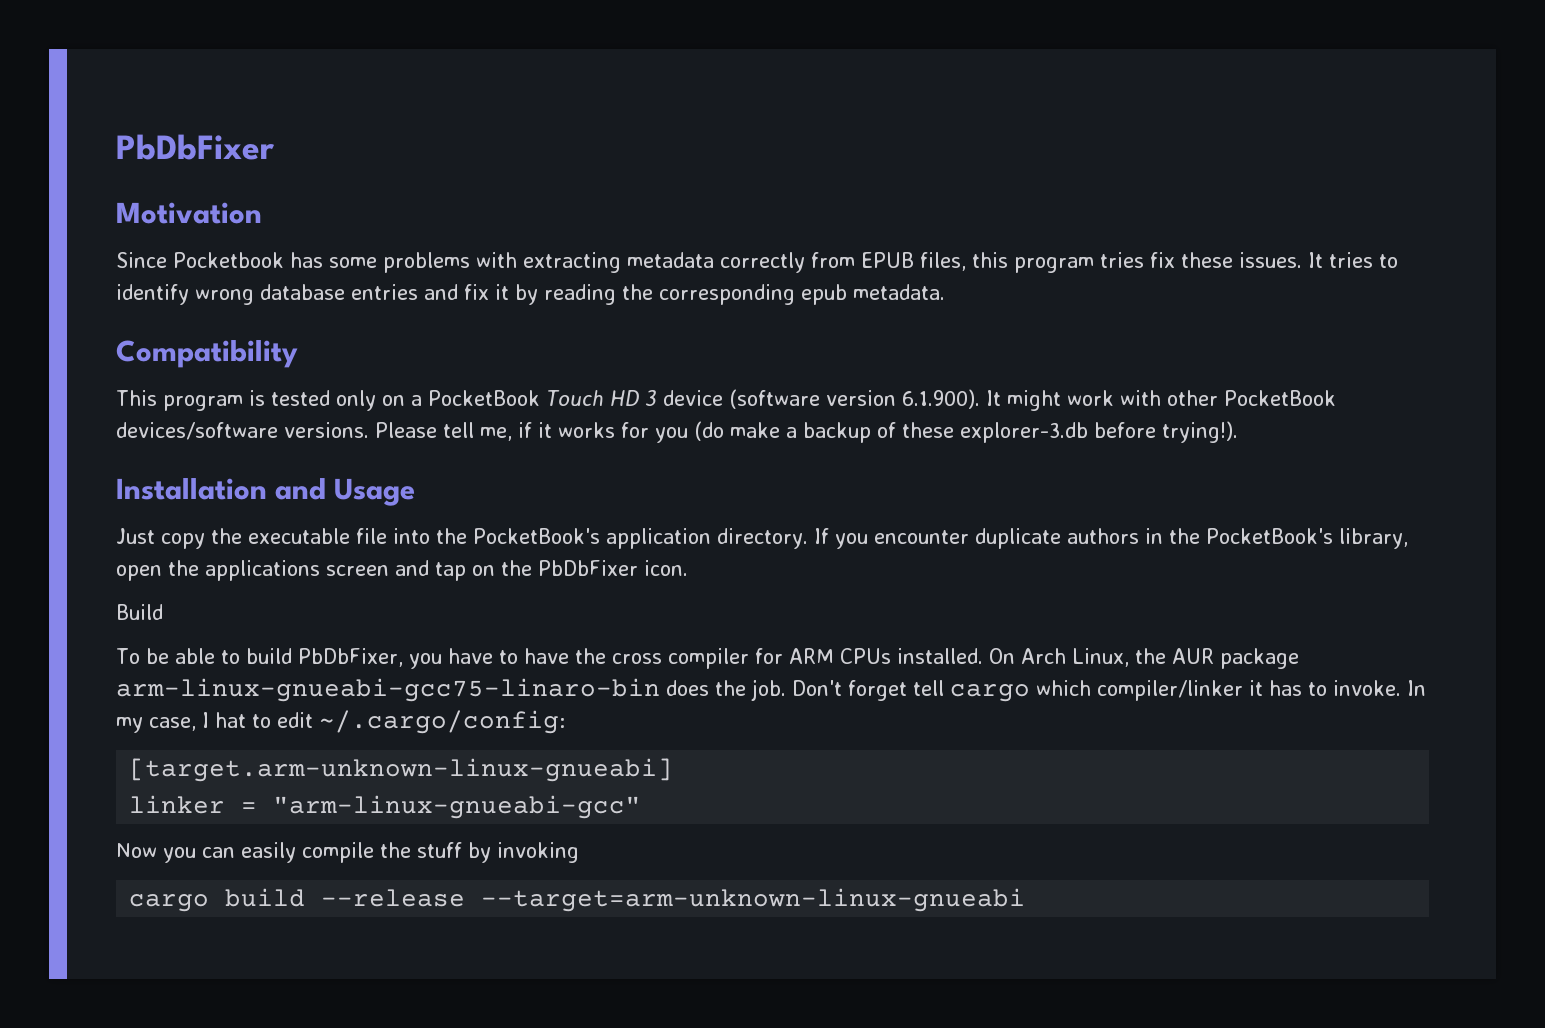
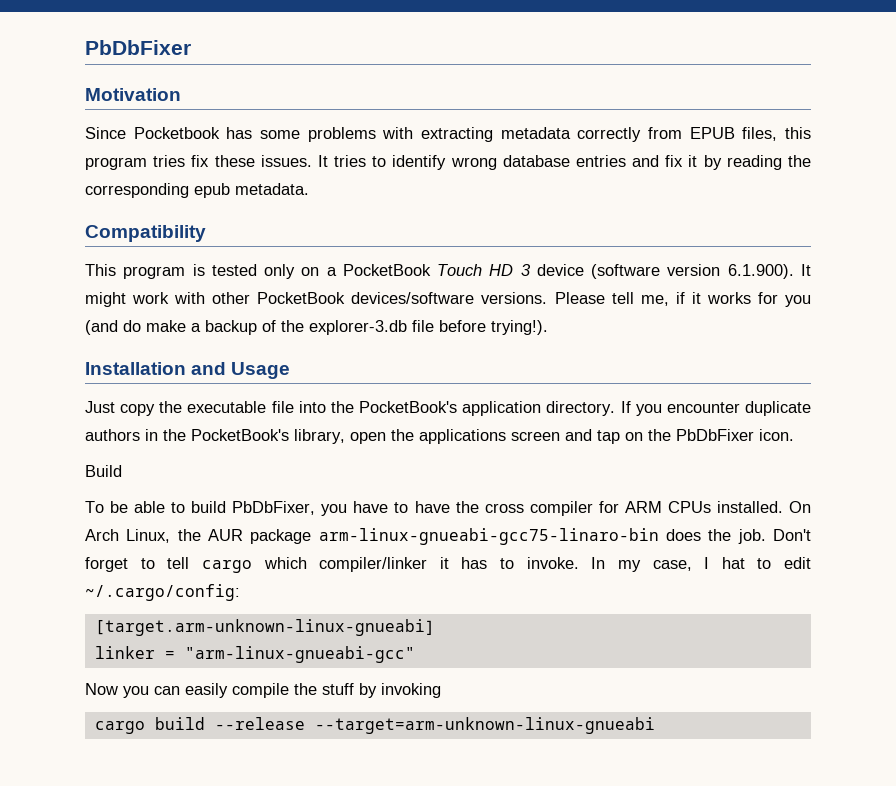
[694,421,724,441] (do -> [85,320,141,335] (and do
[902,422,1088,443] these explorer-3.db -> [281,320,434,335] the explorer-3.db file
(907, 690) none -> [140,558,155,569] to

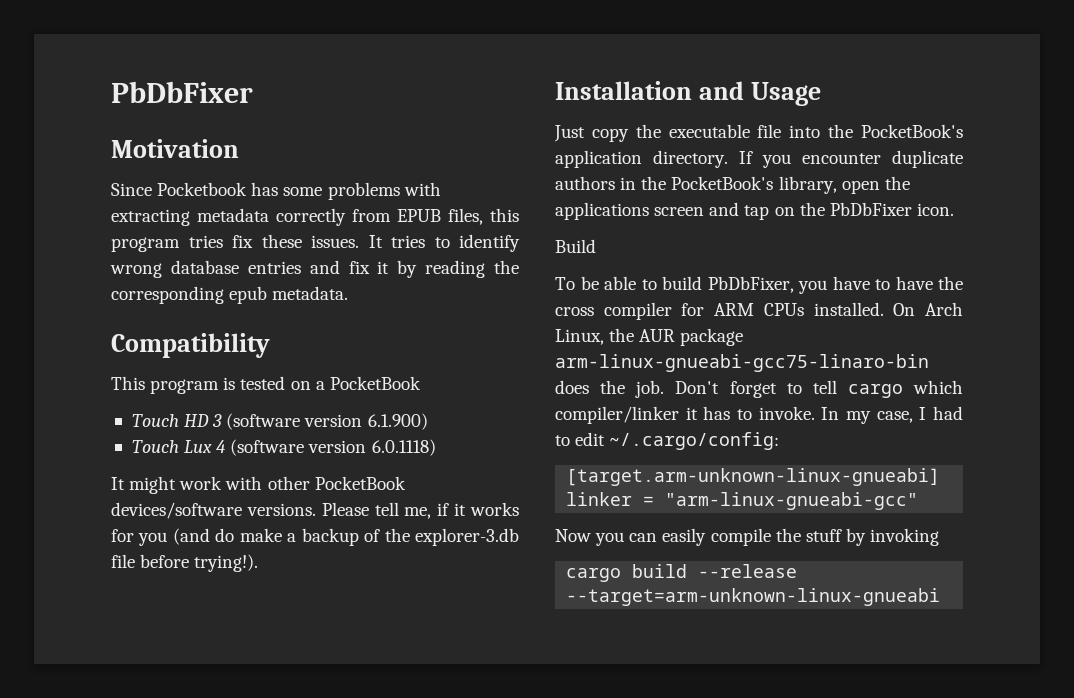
[264,264,296,279] only -> (286, 383) none
(431, 270) none -> (421, 383) //
[536,264,794,279] device (software version 6.1.900). -> [226,413,428,430] [131,439,436,456] (software version 6.1.900) // Touch Lux 4 (software version 6.0.1118) //
[721,557,745,569] hat -> [933,406,963,420] had

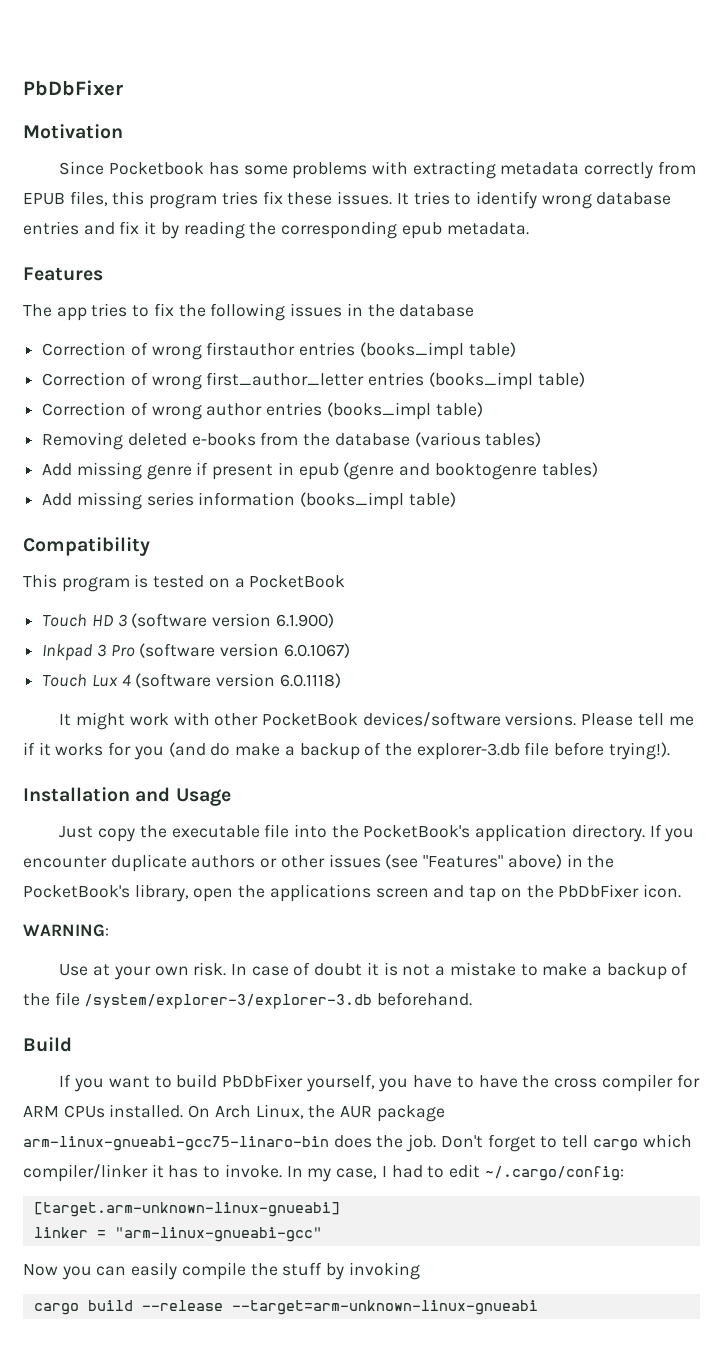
(349, 293) none -> [23,267,103,281] [23,303,475,321] [42,342,516,360] [42,372,585,390] [42,402,483,420] [42,432,542,450] [42,462,598,480] [42,492,456,510] // Features // The app tries to fix the following issues in the database // Correction of wrong firstauthor entries (books_impl table) // Correction of wrong first_author_letter entries (books_impl table) // Correction of wrong author entries (books_impl table) // Removing deleted e-books from the database (various tables) // Add missing genre if present in epub (genre and booktogenre tables) // Add missing series information (books_impl table)
(428, 421) none -> [42,643,350,661] // Inkpad 3 Pro (software version 6.0.1067)
[404,507,432,519] me, -> [668,716,694,726] me
(615, 183) none -> [260,854,562,869] or other issues (see "Features" above)
[555,239,596,253] [555,276,794,293] Build // To be able to build PbDbFixer, -> [23,924,109,937] [59,962,689,980] [23,992,473,1009] [23,1037,72,1052] [59,1074,375,1092] WARNING: // Use at your own risk. In case of doubt it is not a mistake to make a backup of the file /system/explorer-3/explorer-3.db beforehand. // Build // If you want to build PbDbFixer yourself,

